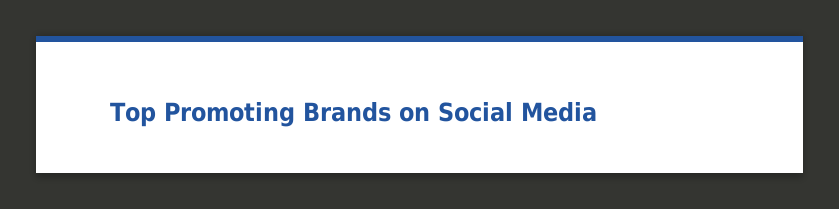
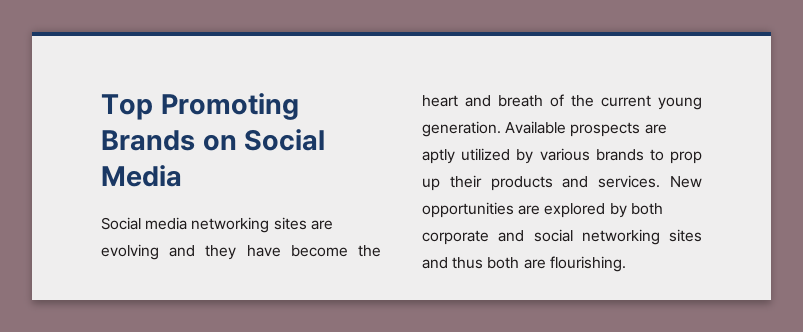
(597, 112) none -> [101,217,333,233] [101,244,381,260] [422,94,702,110] [422,121,667,137] [422,148,702,164] [422,175,702,191] [422,202,663,218] [422,229,702,245] [422,256,626,272] // Social media networking sites are evolving and they have become the heart and breath of the current young generation. Available prospects are aptly utilized by various brands to prop up their products and services. New opportunities are explored by both corporate and social networking sites and thus both are flourishing.

